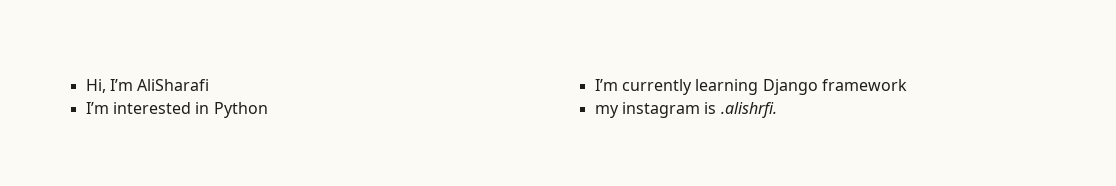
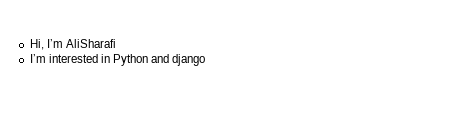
[594,79,907,95] [594,102,777,118] // I’m currently learning Django framework // my instagram is .alishrfi. -> [151,54,206,66] and django

